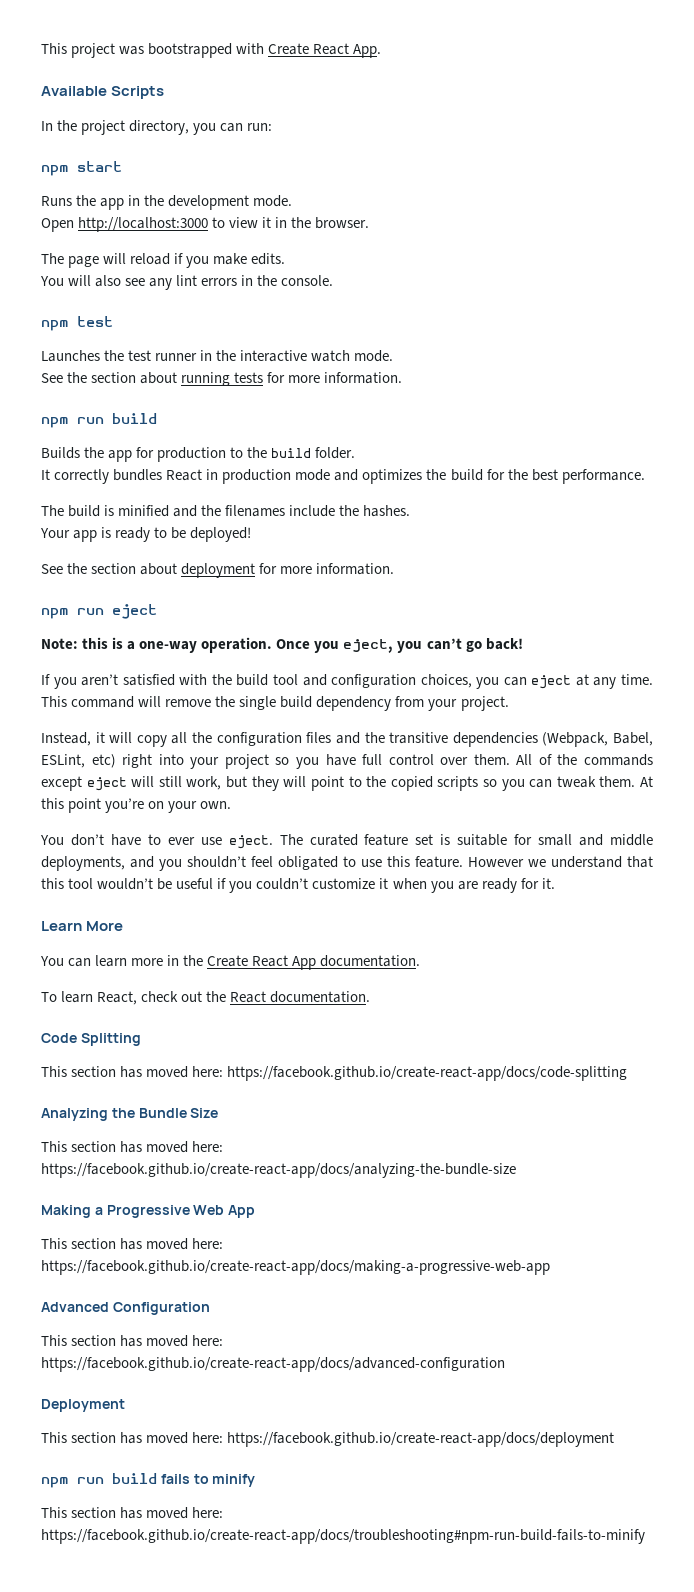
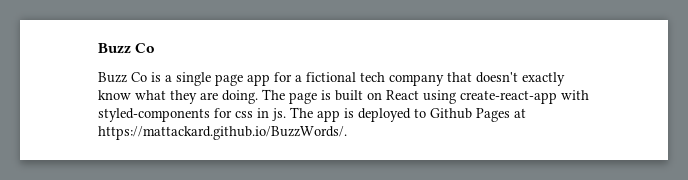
[41,43,382,58] [41,86,165,99] [41,120,273,135] [41,161,122,176] [41,195,293,210] [41,217,370,232] [41,253,286,268] [40,275,334,290] [41,316,113,331] [41,350,394,362] [41,372,403,386] [41,413,157,428] [41,447,356,462] [41,469,645,484] [41,505,411,517] [40,527,252,542] [41,563,395,578] [41,604,157,619] [41,637,523,653] [41,674,653,689] [41,696,509,711] [41,732,654,747] [41,754,653,769] [41,776,653,791] [41,798,232,813] [40,834,653,849] [41,856,653,871] [41,878,555,893] [41,921,124,931] [40,955,421,970] [41,991,371,1005] [41,1033,141,1046] [41,1066,628,1081] [41,1108,219,1121] [41,1141,224,1153] [41,1163,516,1178] [41,1205,256,1218] [41,1238,224,1250] [41,1260,550,1275] [41,1302,210,1315] [41,1335,224,1347] [41,1357,505,1372] [41,1399,125,1412] [41,1432,615,1447] [41,1473,256,1488] [41,1507,224,1519] [41,1529,645,1544] This project was bootstrapped with Create React App. // Available Scripts // In the project directory, you can run: // npm start // Runs the app in the development mode. // Open http://localhost:3000 to view it in the browser. // The page will reload if you make edits. // You will also see any lint errors in the console. // npm test // Launches the test runner in the interactive watch mode. // See the section about running tests for more information. // npm run build // Builds the app for production to the build folder. // It correctly bundles React in production mode and optimizes the build for the best performance. // The build is minified and the filenames include the hashes. // Your app is ready to be deployed! // See the section about deployment for more information. // npm run eject // Note: this is a one-way operation. Once you eject, you can’t go back! // If you aren’t satisfied with the build tool and configuration choices, you can eject at any time. This command will remove the single build dependency from your project. // Instead, it will copy all the configuration files and the transitive dependencies (Webpack, Babel, ESLint, etc) right into your project so you have full control over them. All of the commands except eject will still work, but they will point to the copied scripts so you can tweak them. At this point you’re on your own. // You don’t have to ever use eject. The curated feature set is suitable for small and middle deployments, and you shouldn’t feel obligated to use this feature. However we understand that this tool wouldn’t be useful if you couldn’t customize it when you are ready for it. // Learn More // You can learn more in the Create React App documentation. // To learn React, check out the React documentation. // Code Splitting // This section has moved here: https://facebook.github.io/create-react-app/docs/code-splitting // Analyzing the Bundle Size // This section has moved here: https://facebook.github.io/create-react-app/docs/analyzing-the-bundle-size // Making a Progressive Web App // This section has moved here: https://facebook.github.io/create-react-app/docs/making-a-progressive-web-app // Advanced Configuration // This section has moved here: https://facebook.github.io/create-react-app/docs/advanced-configuration // Deployment // This section has moved here: https://facebook.github.io/create-react-app/docs/deployment // npm run build fails to minify // This section has moved here: https://facebook.github.io/create-react-app/docs/troubleshooting#npm-run-build-fails-to-minify -> [98,43,156,54] [98,72,565,86] [98,89,589,104] [98,107,526,122] [98,126,347,140] Buzz Co // Buzz Co is a single page app for a fictional tech company that doesn't exactly know what they are doing. The page is built on React using create-react-app with styled-components for css in js. The app is deployed to Github Pages at https://mattackard.github.io/BuzzWords/.

